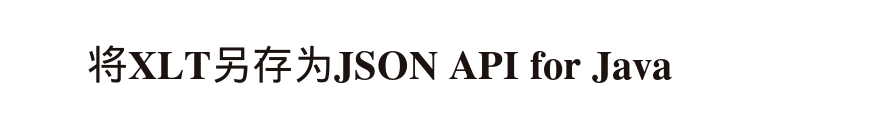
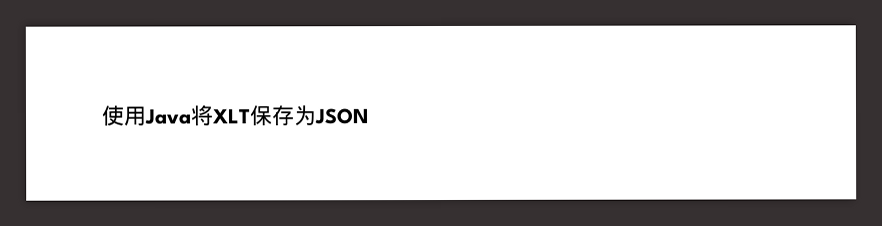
[87,45,672,83] 将XLT另存为JSON API for Java -> [101,104,370,126] 使用Java将XLT保存为JSON

